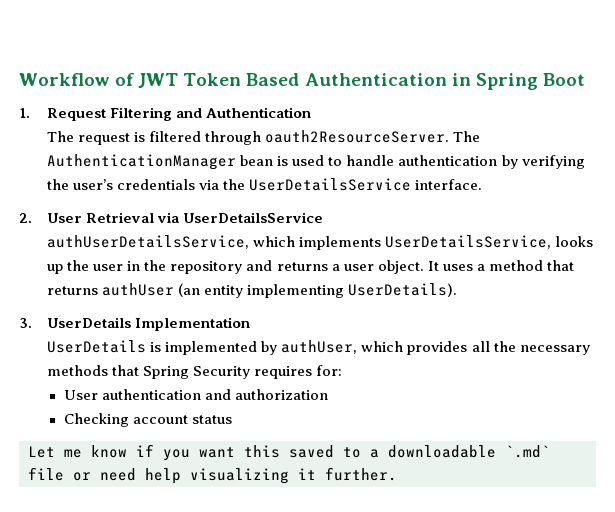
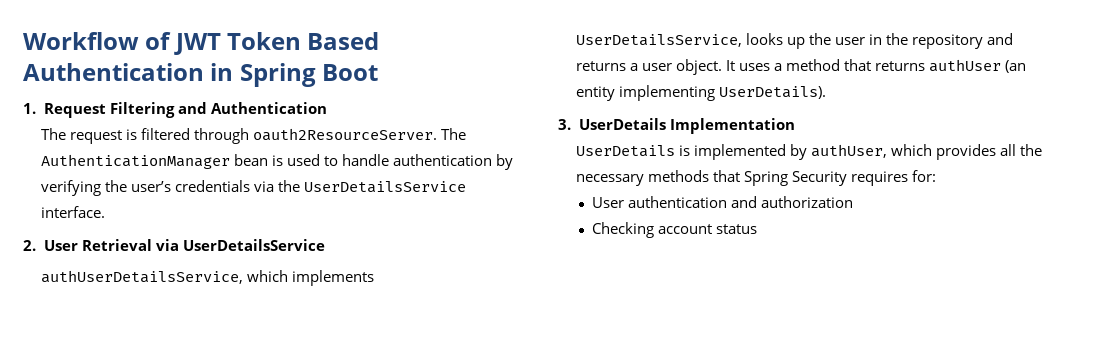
[28,444,550,461] [28,467,397,484] // Let me know if you want this saved to a downloadable `.md` file or need help visualizing it further. -> (758, 229) none

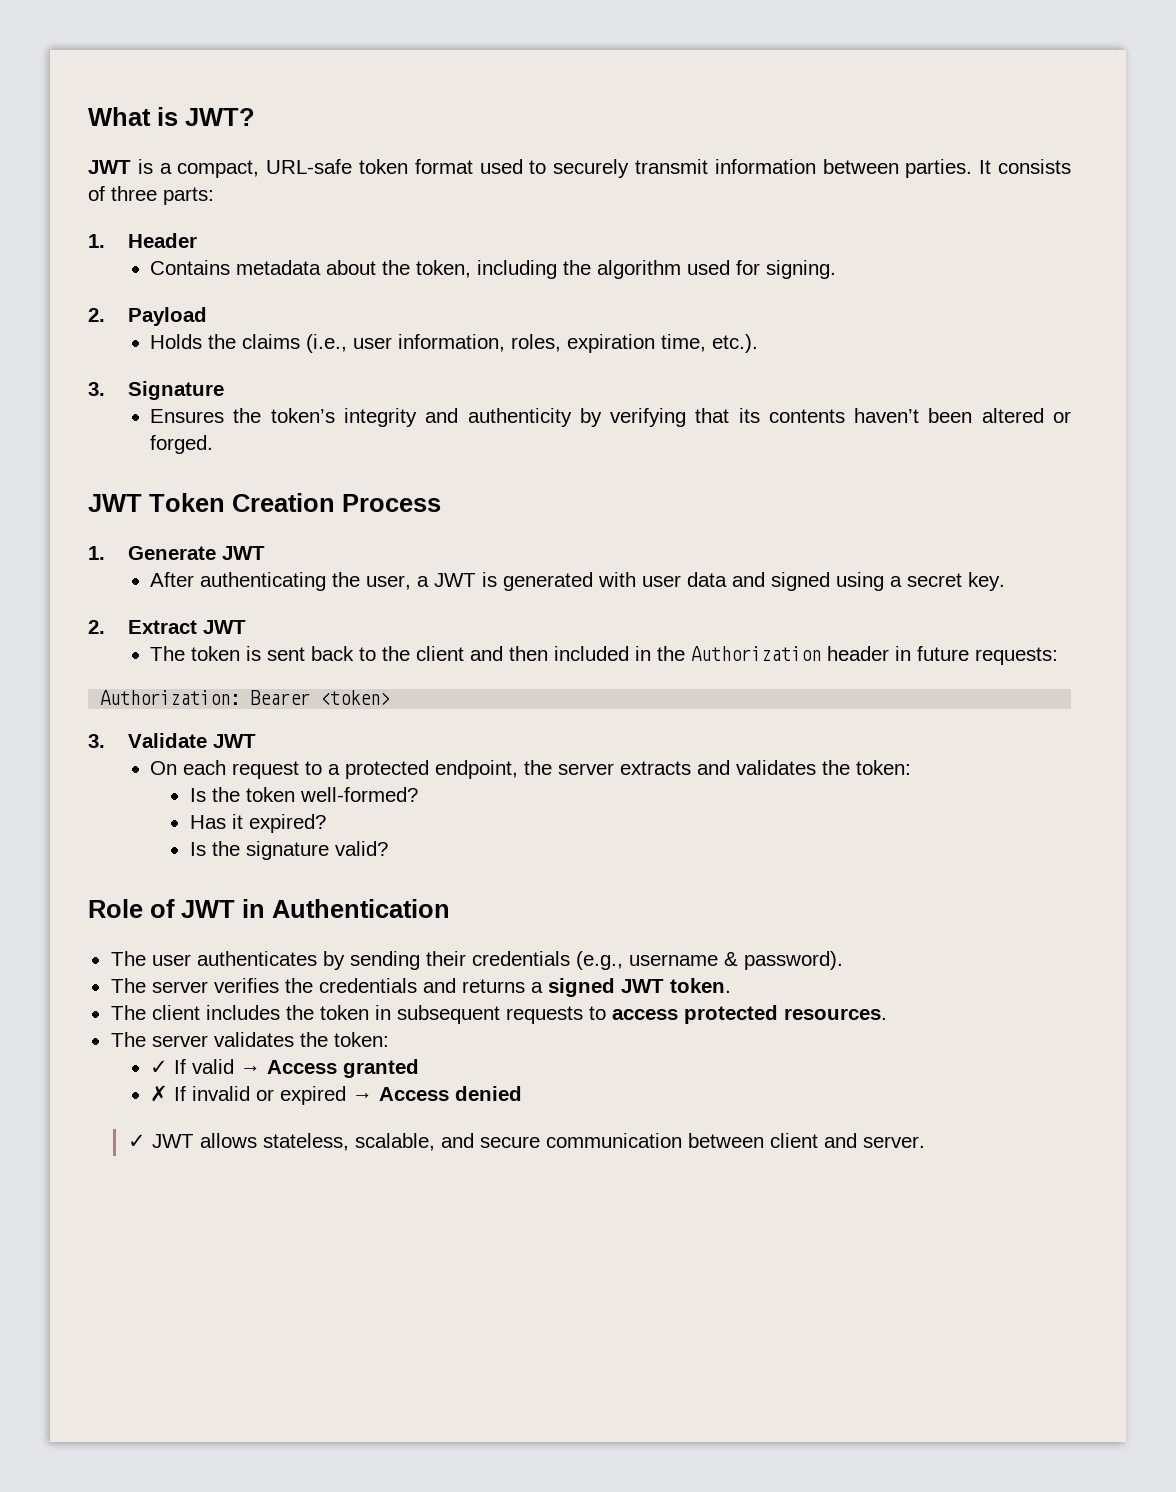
[23,32,380,55] [23,63,379,87] [23,102,327,118] [40,128,466,144] [40,154,513,170] [40,180,466,196] [40,206,105,218] [23,239,325,251] [40,270,374,286] [575,33,1014,49] [575,59,1027,75] [575,85,826,101] [558,118,795,134] [575,144,1043,160] [575,170,936,186] [592,196,854,208] [592,222,758,238] Workflow of JWT Token Based Authentication in Spring Boot // 1. Request Filtering and Authentication // The request is filtered through oauth2ResourceServer. The AuthenticationManager bean is used to handle authentication by verifying the user’s credentials via the UserDetailsService interface. // 2. User Retrieval via UserDetailsService // authUserDetailsService, which implements UserDetailsService, looks up the user in the repository and returns a user object. It uses a method that returns authUser (an entity implementing UserDetails). // 3. UserDetails Implementation // UserDetails is implemented by authUser, which provides all the necessary methods that Spring Security requires for: // User authentication and authorization // Checking account status -> [88,107,255,126] [88,159,1071,178] [88,186,214,205] [88,233,197,248] [150,260,837,279] [88,307,207,326] [150,334,759,353] [88,381,224,400] [150,408,1071,427] [150,435,214,454] [88,493,441,512] [88,546,265,560] [150,572,1006,591] [88,620,246,634] [150,646,1059,665] [100,690,391,705] [88,733,256,748] [150,760,912,779] [189,787,418,802] [189,814,326,833] [189,841,388,860] [88,899,450,918] [110,951,843,970] [110,978,731,997] [110,1005,887,1024] [110,1032,389,1047] [150,1059,420,1078] [150,1085,523,1105] [127,1133,925,1151] What is JWT? // JWT is a compact, URL-safe token format used to securely transmit information between parties. It consists of three parts: // 1. Header // Contains metadata about the token, including the algorithm used for signing. // 2. Payload // Holds the claims (i.e., user information, roles, expiration time, etc.). // 3. Signature // Ensures the token’s integrity and authenticity by verifying that its contents haven’t been altered or forged. // JWT Token Creation Process // 1. Generate JWT // After authenticating the user, a JWT is generated with user data and signed using a secret key. // 2. Extract JWT // The token is sent back to the client and then included in the Authorization header in future requests: // Authorization: Bearer <token> // 3. Validate JWT // On each request to a protected endpoint, the server extracts and validates the token: // Is the token well-formed? // Has it expired? // Is the signature valid? // Role of JWT in Authentication // The user authenticates by sending their credentials (e.g., username & password). // The server verifies the credentials and returns a signed JWT token. // The client includes the token in subsequent requests to access protected resources. // The server validates the token: // ✓ If valid → Access granted // ✗ If invalid or expired → Access denied // ✓ JWT allows stateless, scalable, and secure communication between client and server.

